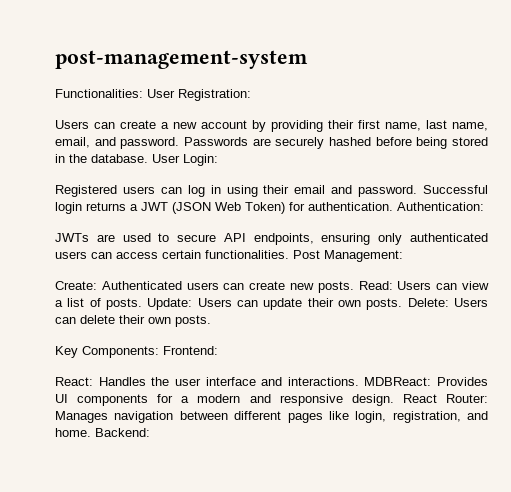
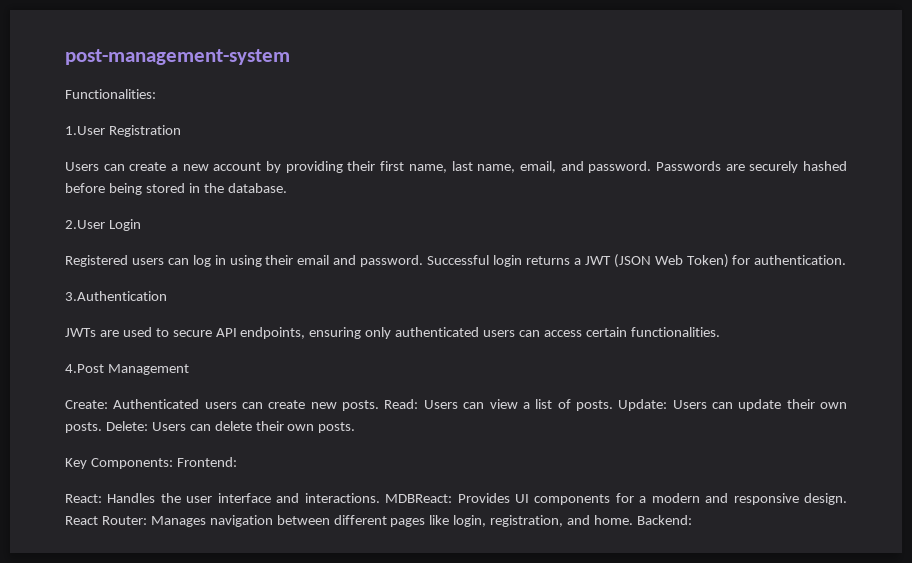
[147,89,251,101] User Registration: -> [65,125,181,137] // 1.User Registration
[152,154,218,166] User Login: -> [65,219,141,231] // 2.User Login
[397,202,484,211] Authentication: -> [65,291,167,301] // 3.Authentication
[293,250,403,262] Post Management: -> [65,364,189,375] // 4.Post Management

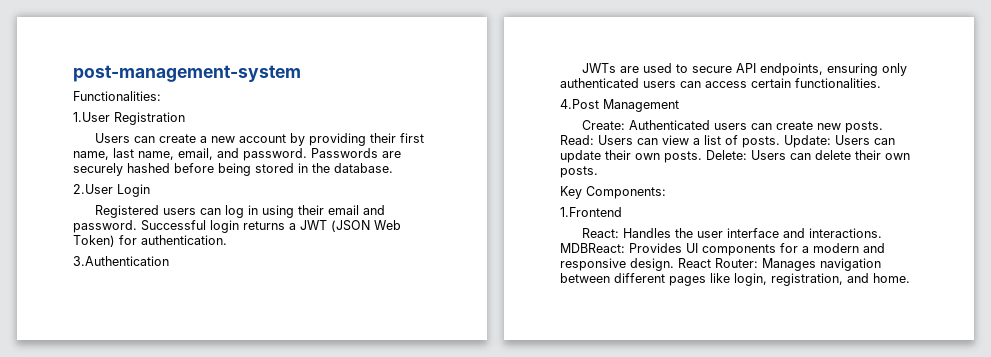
[176,457,237,467] Frontend: -> [560,207,622,217] // 1.Frontend
[636,515,692,525] Backend: -> (910, 278) none

